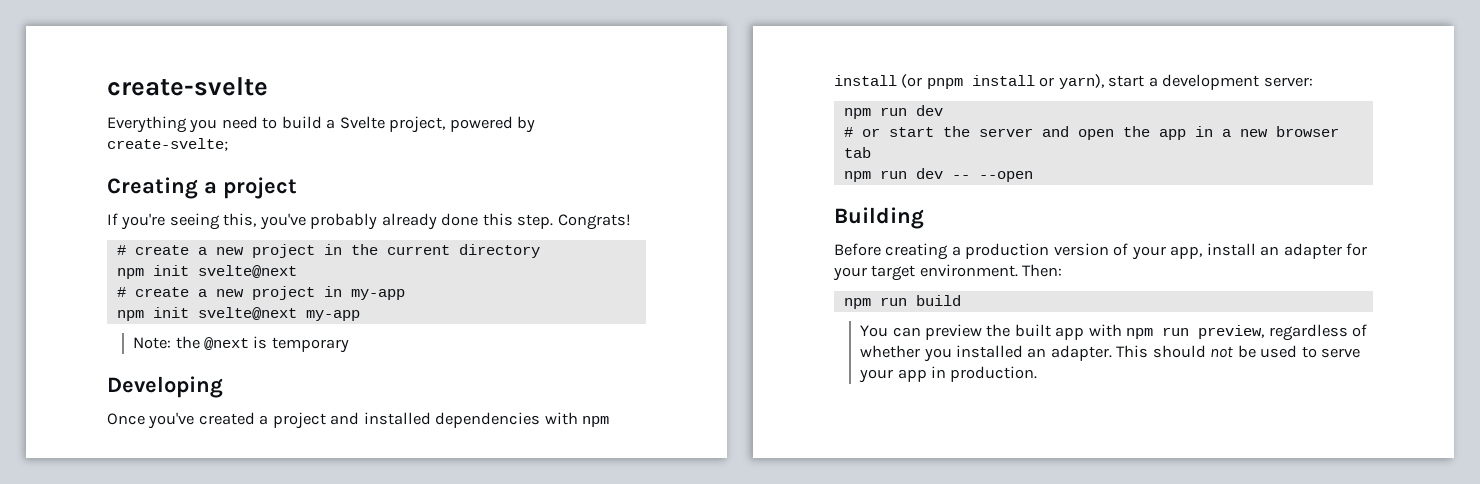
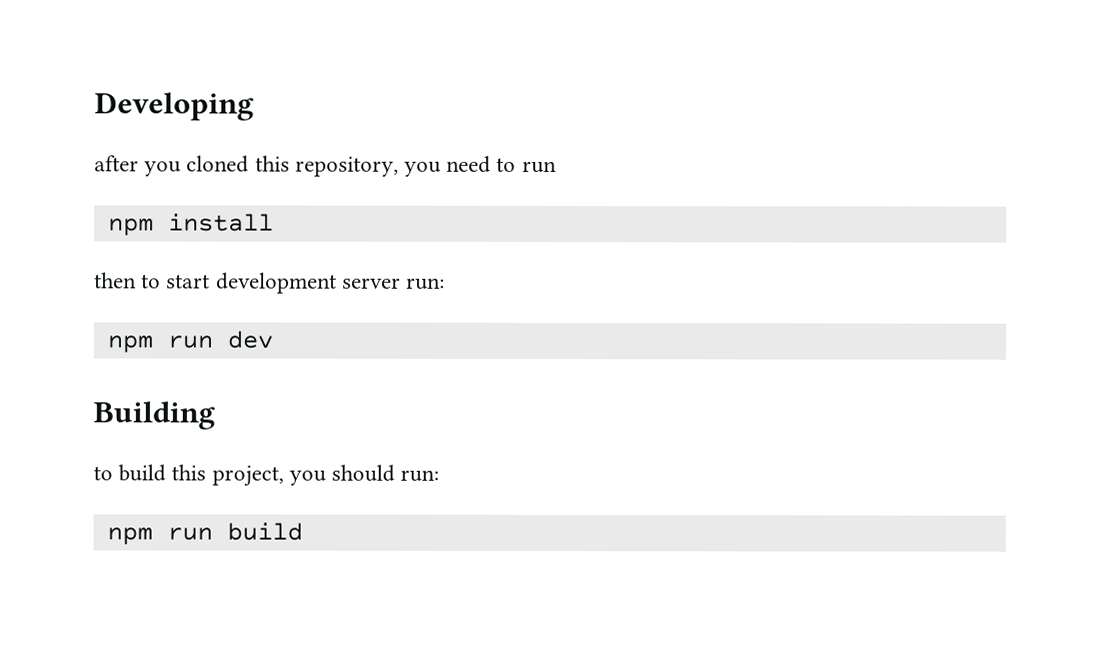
[107,77,268,96] [107,116,536,133] [107,138,228,151] [107,177,297,199] [107,213,631,230] [116,244,540,258] [116,265,297,279] [116,286,405,300] [116,307,360,321] [133,336,349,353] [107,376,223,398] [107,412,610,429] [834,74,1313,90] [843,105,943,119] [843,126,1339,140] [843,147,871,158] [843,168,1033,182] [834,207,924,229] [834,243,1368,260] [833,264,1063,281] [843,295,961,309] [860,324,1368,341] [860,345,1361,362] [859,366,1038,383] create-svelte // Everything you need to build a Svelte project, powered by create-svelte; // Creating a project // If you're seeing this, you've probably already done this step. Congrats! // # create a new project in the current directory // npm init svelte@next // # create a new project in my-app // npm init svelte@next my-app // Note: the @next is temporary // Developing // Once you've created a project and installed dependencies with npm install (or pnpm install or yarn), start a development server: // npm run dev // # or start the server and open the app in a new browser tab // npm run dev -- --open // Building // Before creating a production version of your app, install an adapter for your target environment. Then: // npm run build // You can preview the built app with npm run preview, regardless of whether you installed an adapter. This should not be used to serve your app in production. -> [94,92,254,121] [94,155,557,177] [107,213,274,236] [94,272,446,294] [106,330,273,353] [93,401,215,430] [93,464,440,487] [106,522,303,545] Developing // after you cloned this repository, you need to run // npm install // then to start development server run: // npm run dev // Building // to build this project, you should run: // npm run build

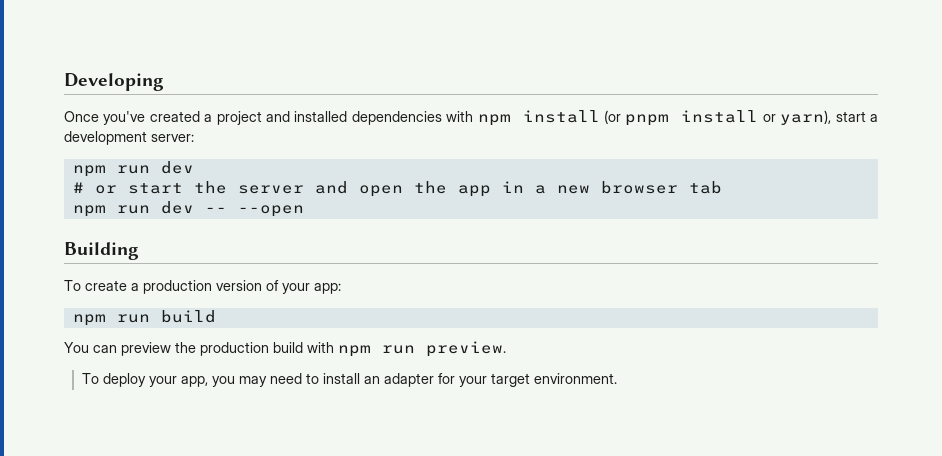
[94,155,557,177] [107,213,274,236] [94,272,446,294] [106,330,273,353] [93,401,215,430] [93,464,440,487] [106,522,303,545] after you cloned this repository, you need to run // npm install // then to start development server run: // npm run dev // Building // to build this project, you should run: // npm run build -> [64,110,878,126] [64,131,194,145] [72,161,194,177] [72,181,722,197] [72,201,304,217] [64,242,139,260] [64,280,341,294] [72,310,216,326] [64,341,506,357] [81,373,617,387] Once you've created a project and installed dependencies with npm install (or pnpm install or yarn), start a development server: // npm run dev // # or start the server and open the app in a new browser tab // npm run dev -- --open // Building // To create a production version of your app: // npm run build // You can preview the production build with npm run preview. // To deploy your app, you may need to install an adapter for your target environment.

